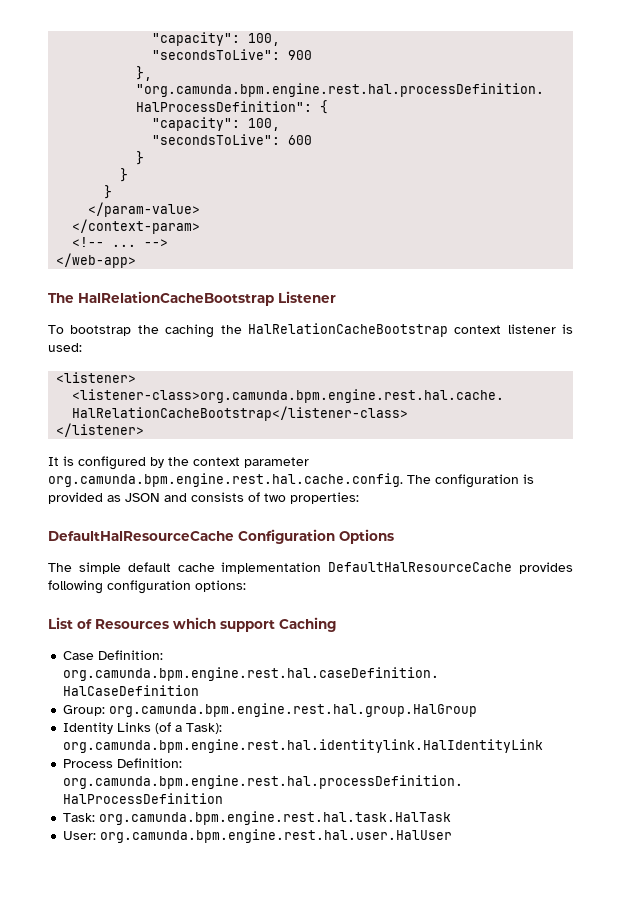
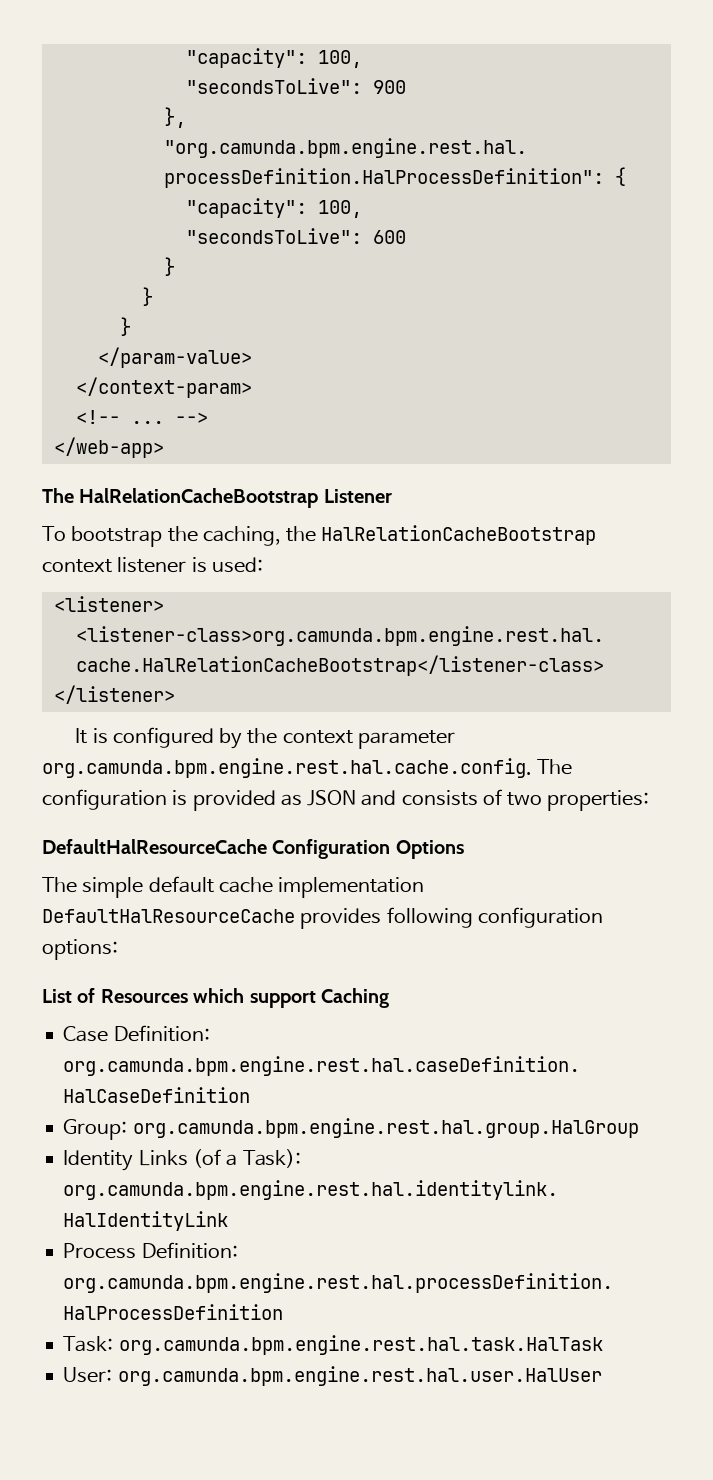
[165,324,215,338] caching -> [202,526,281,546] caching,

